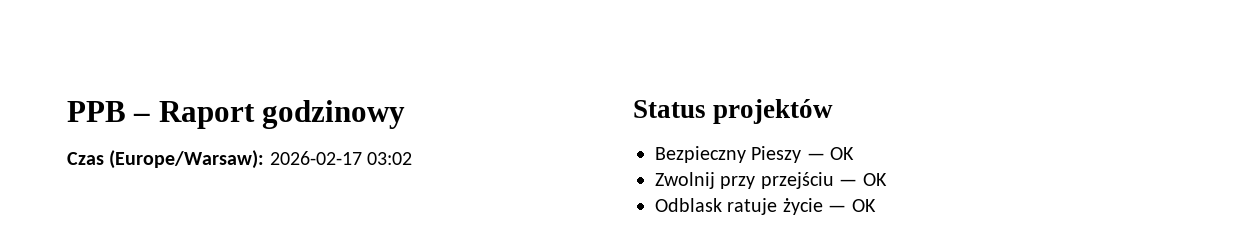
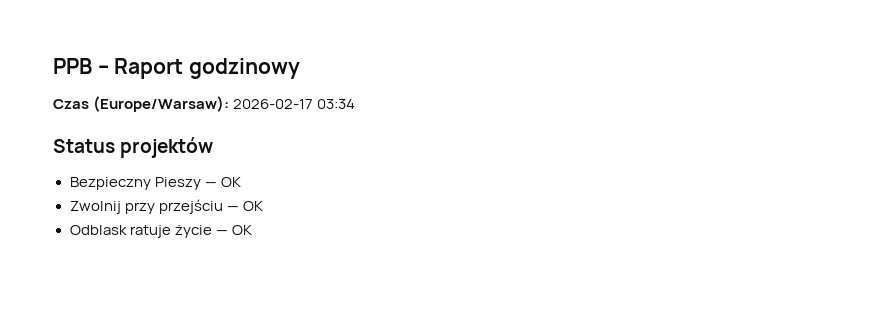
[367,152,413,165] 03:02 -> [317,99,356,109] 03:34

